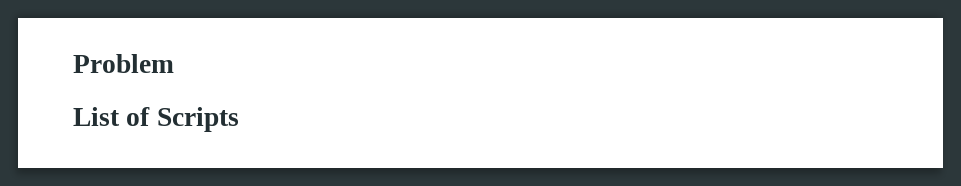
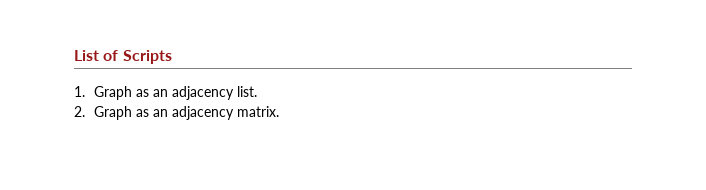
[73,54,174,73] Problem // -> (74, 55) none
(239, 119) none -> [74,86,258,100] [74,106,280,120] // 1. Graph as an adjacency list. // 2. Graph as an adjacency matrix.

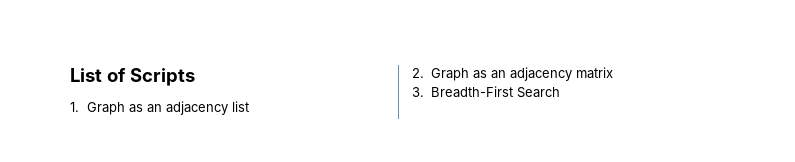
[237,86,258,97] list. -> [232,101,250,112] list
[237,106,280,117] matrix. -> [575,67,613,79] [412,86,560,98] matrix // 3. Breadth-First Search

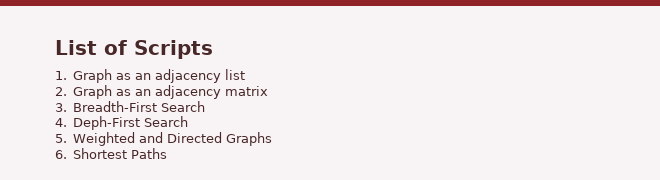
(560, 92) none -> [55,116,189,130] [55,132,273,146] [55,148,168,159] // 4. Deph-First Search // 5. Weighted and Directed Graphs // 6. Shortest Paths

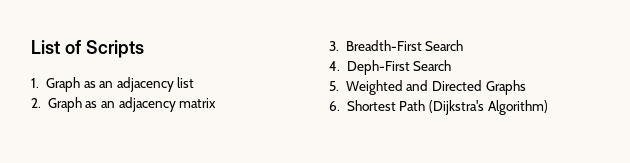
[131,148,168,159] Paths -> [399,100,548,115] Path (Dijkstra's Algorithm)

